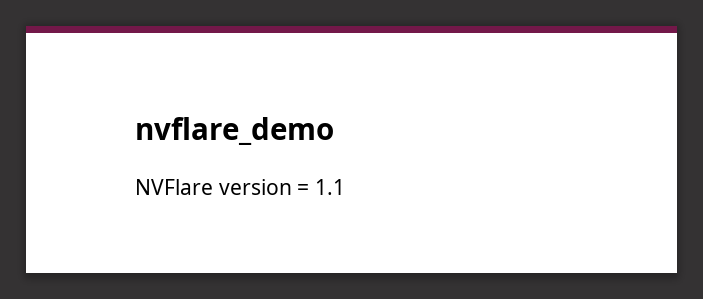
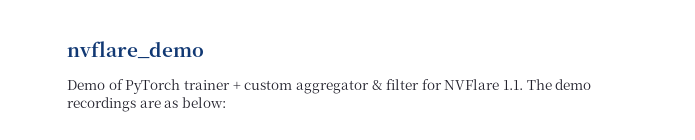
[135,179,346,195] NVFlare version = 1.1 -> [67,79,592,94] [67,97,226,112] Demo of PyTorch trainer + custom aggregator & filter for NVFlare 1.1. The demo recordings are as below:

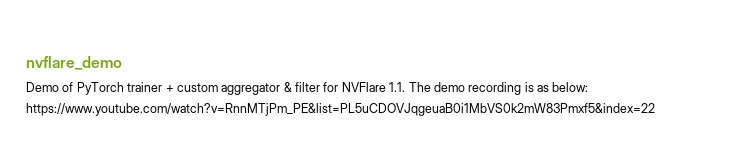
[67,97,161,112] recordings are -> [468,82,534,95] recording is
(226, 102) none -> [26,103,655,116] // https://www.youtube.com/watch?v=RnnMTjPm_PE&list=PL5uCDOVJqgeuaB0i1MbVS0k2mW83Pmxf5&index=22

